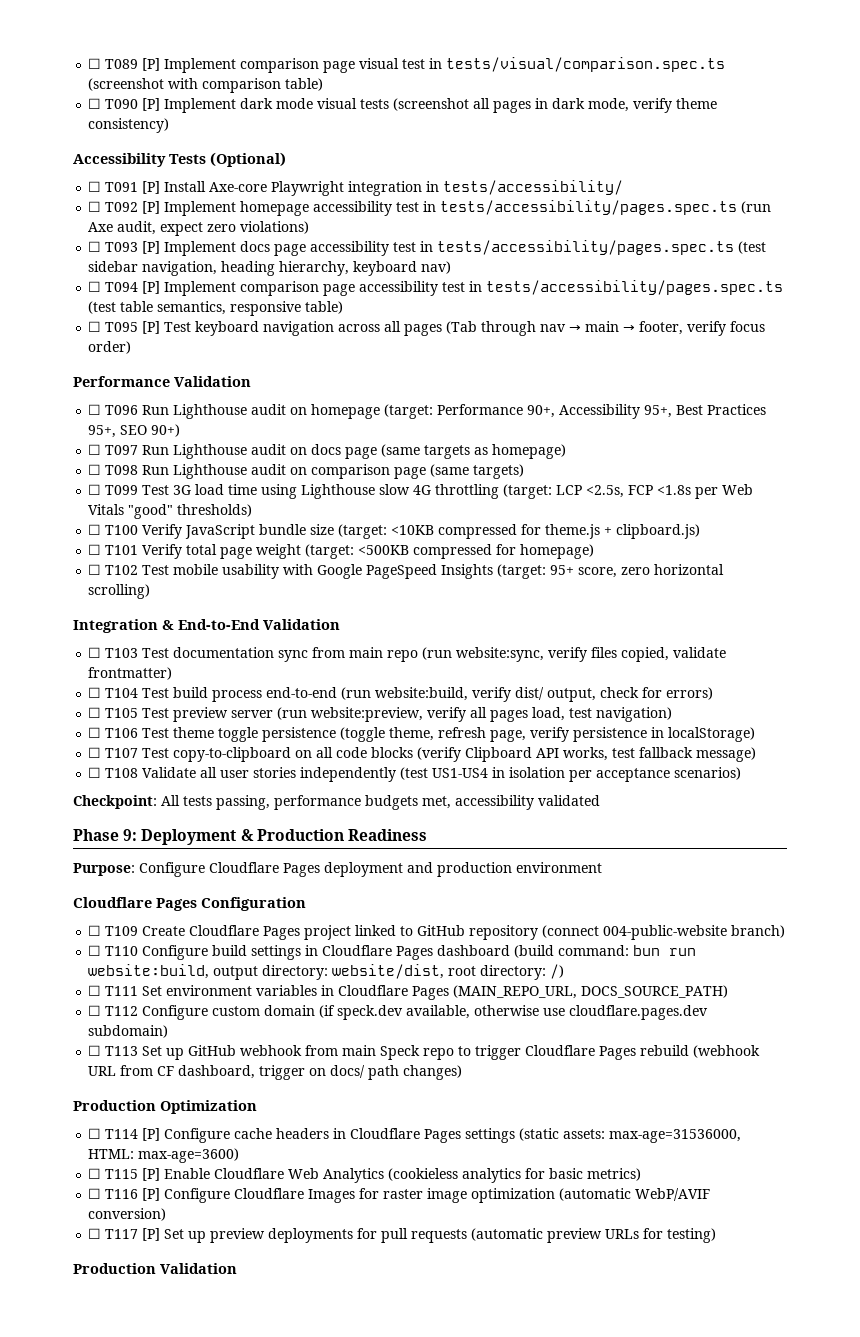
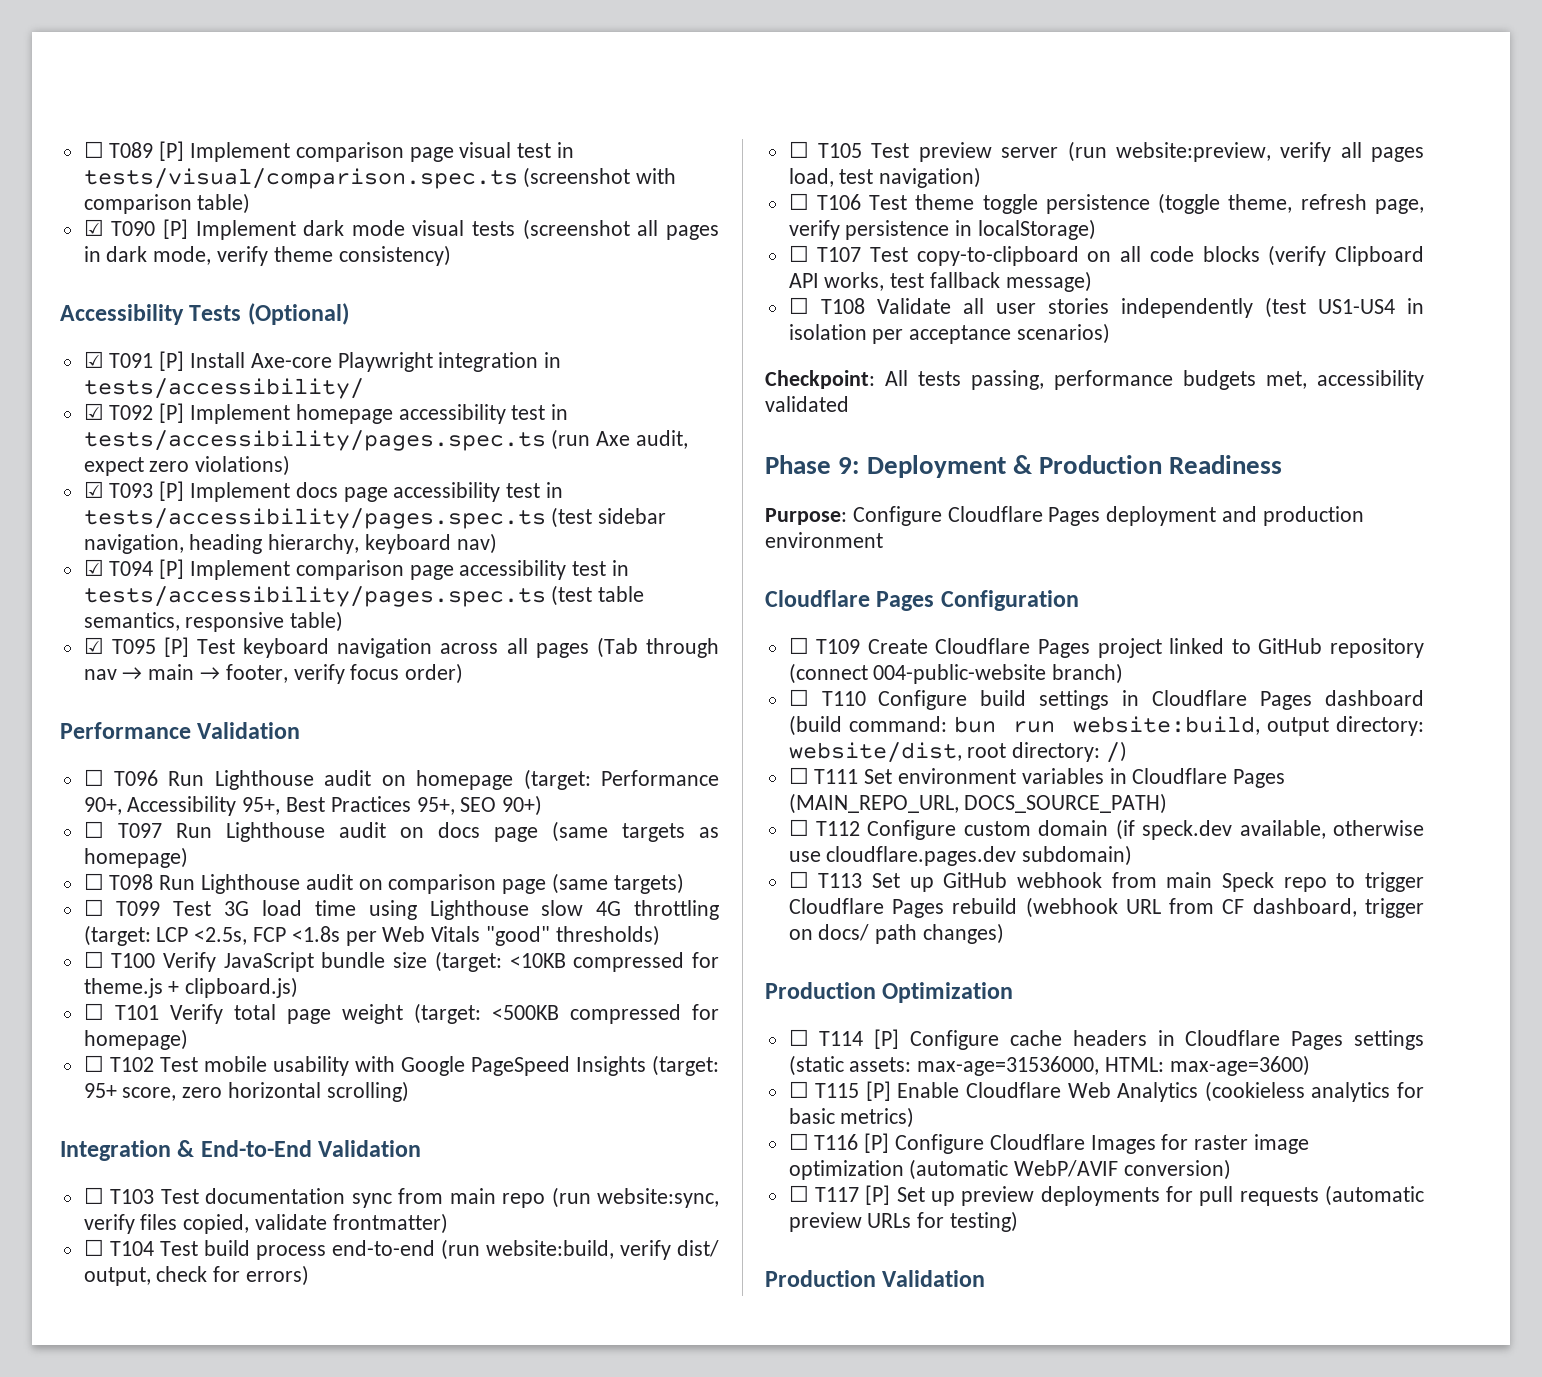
[88,98,102,109] ☐ -> [83,219,104,236] ☑
[88,181,102,192] ☐ -> [83,351,104,368] ☑
[88,201,102,212] ☐ -> [83,403,104,420] ☑
[88,241,102,252] ☐ -> [83,481,104,498] ☑
[88,281,102,292] ☐ -> [83,559,104,576] ☑
[88,321,102,332] ☐ -> [83,637,104,654] ☑

